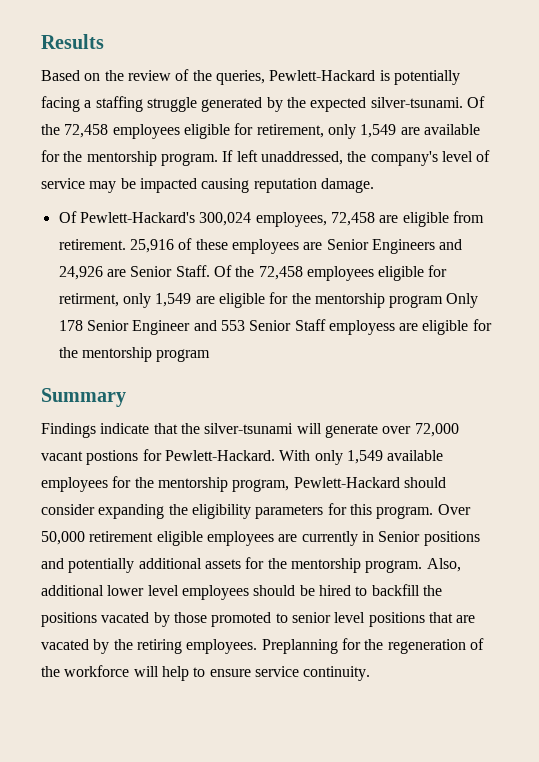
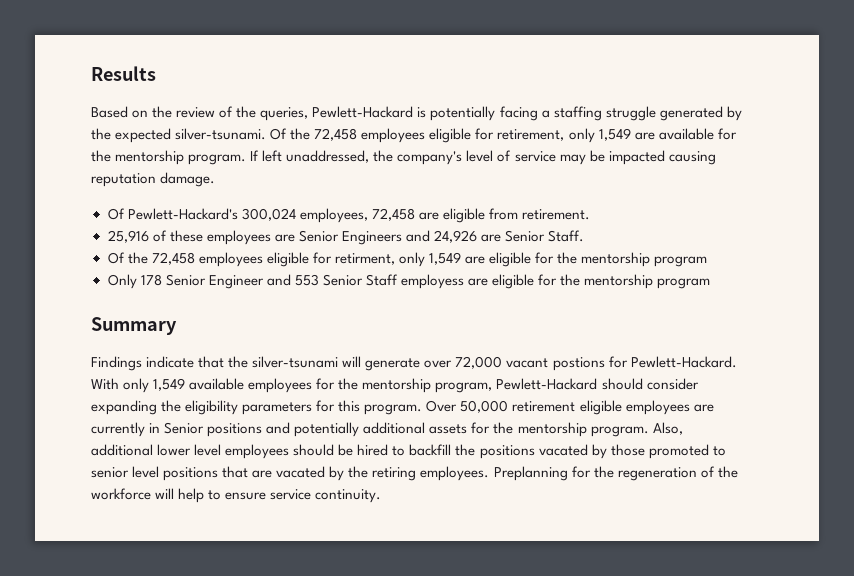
(126, 244) none -> (590, 214) //
(210, 271) none -> (585, 236) //
(444, 301) none -> (708, 261) //

